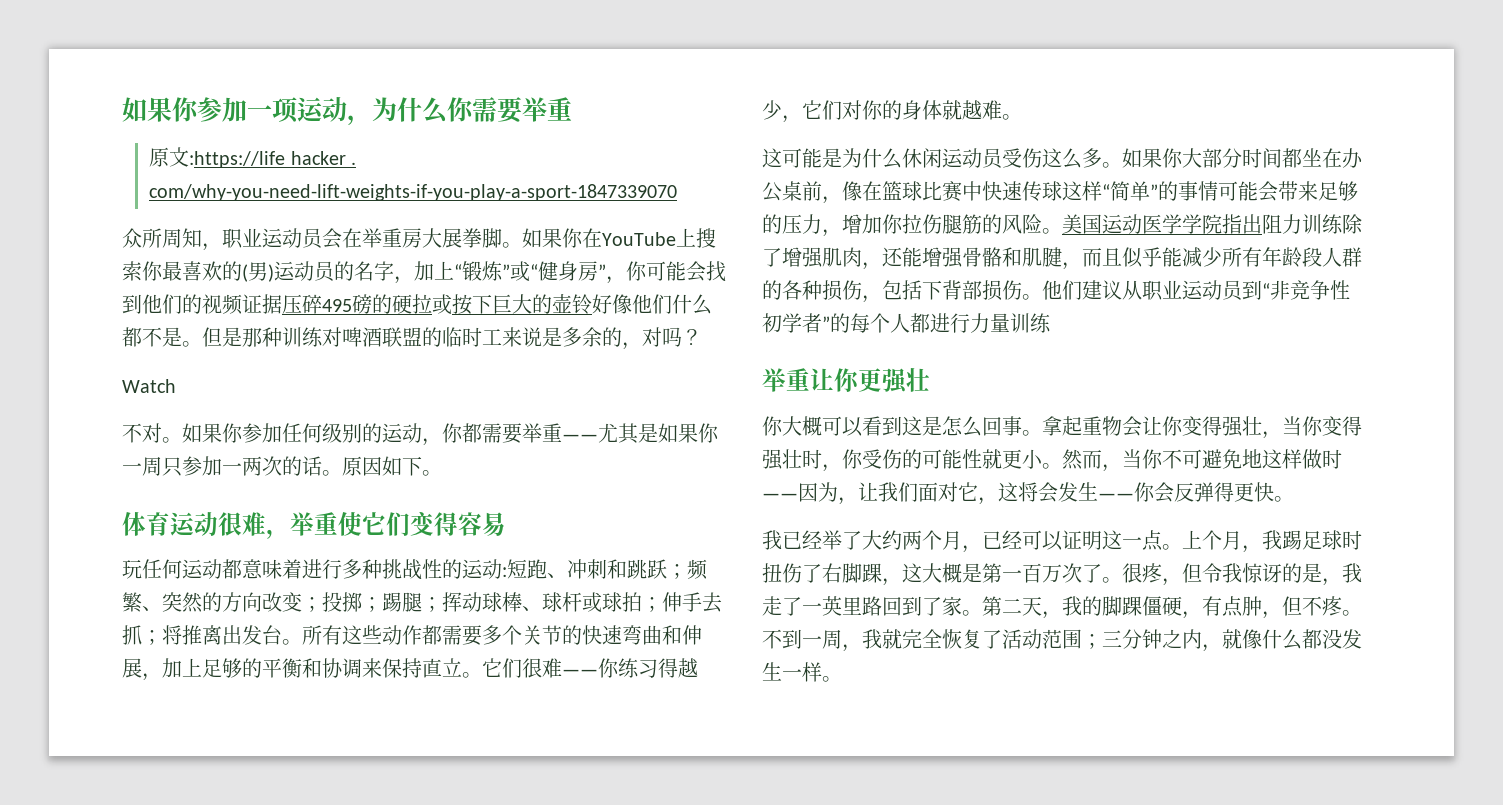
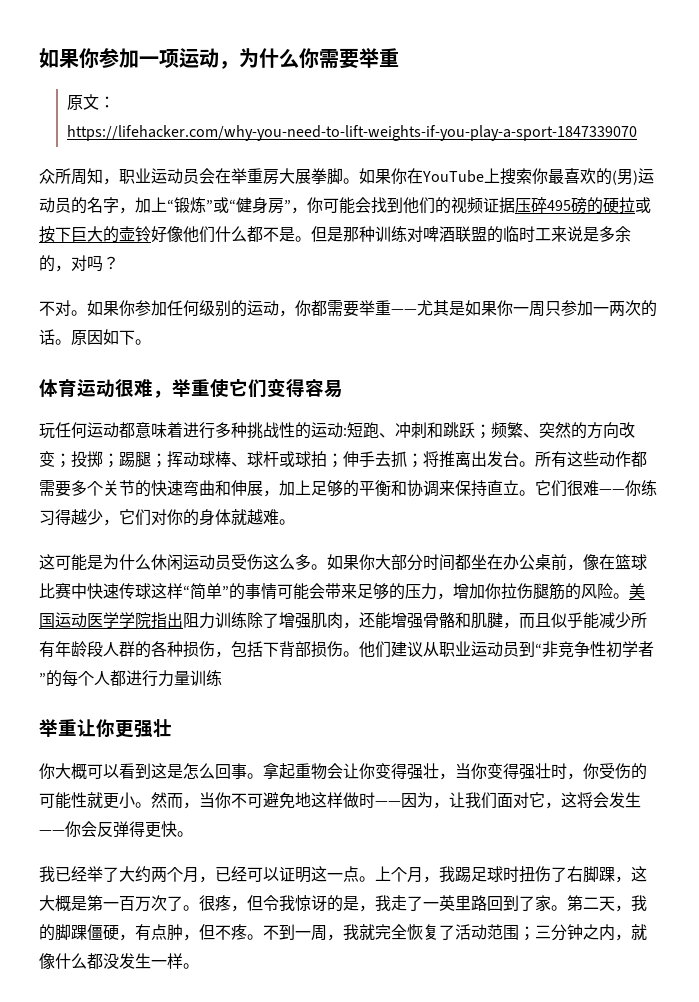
[189,151,357,168] [149,184,678,201] :https://life hacker . com/why-you-need-lift-weights-if-you-play-a-sport-1847339070 -> [98,96,115,108] [66,125,637,141] ：https://lifehacker.com/why-you-need-to-lift-weights-if-you-play-a-sport-1847339070
[122,379,176,393] // Watch -> (119, 263) none

